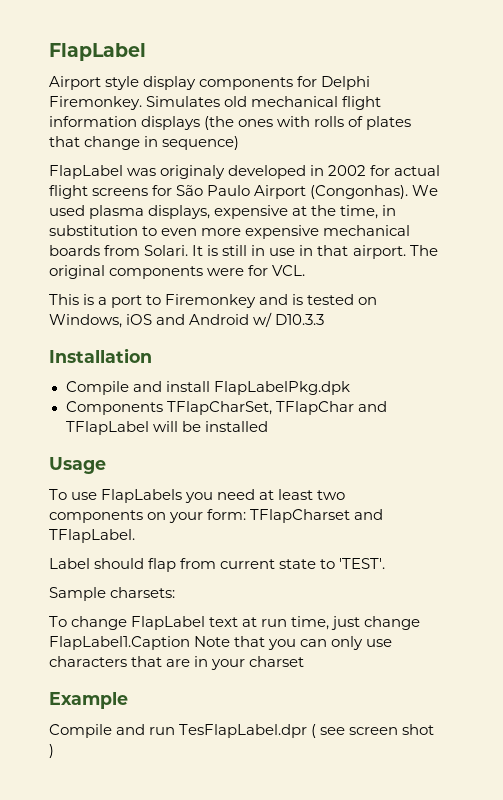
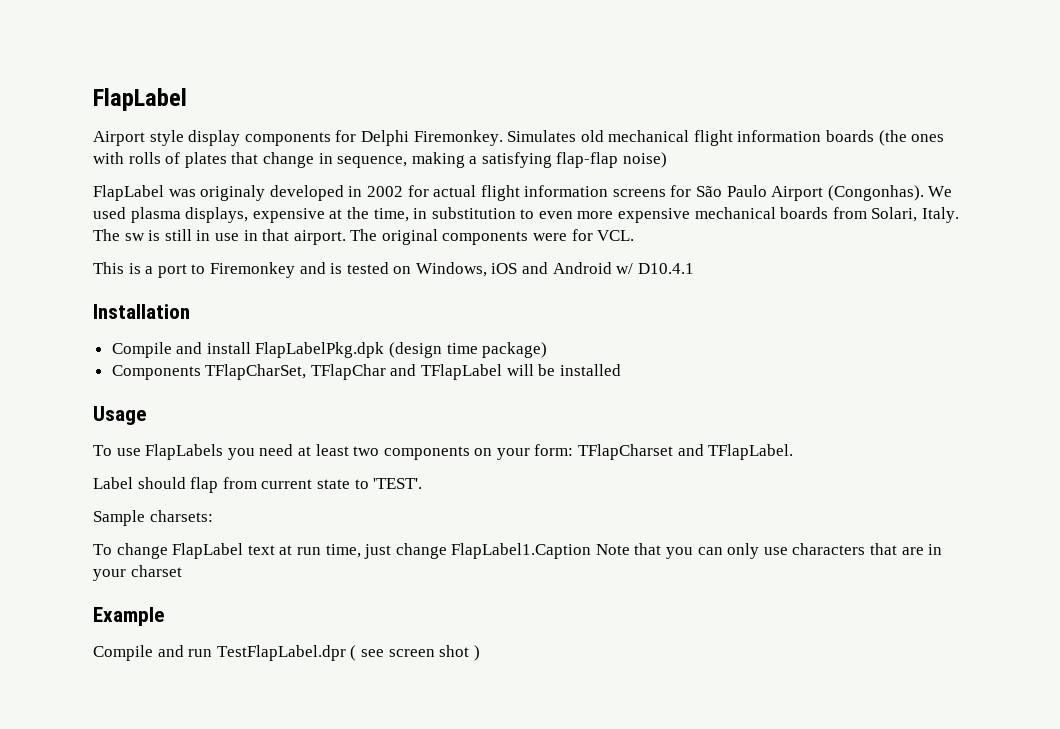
[141,116,201,130] displays -> [826,130,875,142] boards
[162,136,240,150] sequence) -> [337,152,668,168] sequence, making a satisfying flap-flap noise)
(88, 192) none -> [524,185,609,197] information
[144,245,204,256] Solari. It -> [871,207,960,223] [93,229,145,241] Solari, Italy. The sw
[275,314,325,325] D10.3.3 -> [637,263,694,274] D10.4.1
(350, 388) none -> [389,342,548,358] (design time package)
[179,724,308,738] TesFlapLabel.dpr -> [216,645,346,661] TestFlapLabel.dpr

